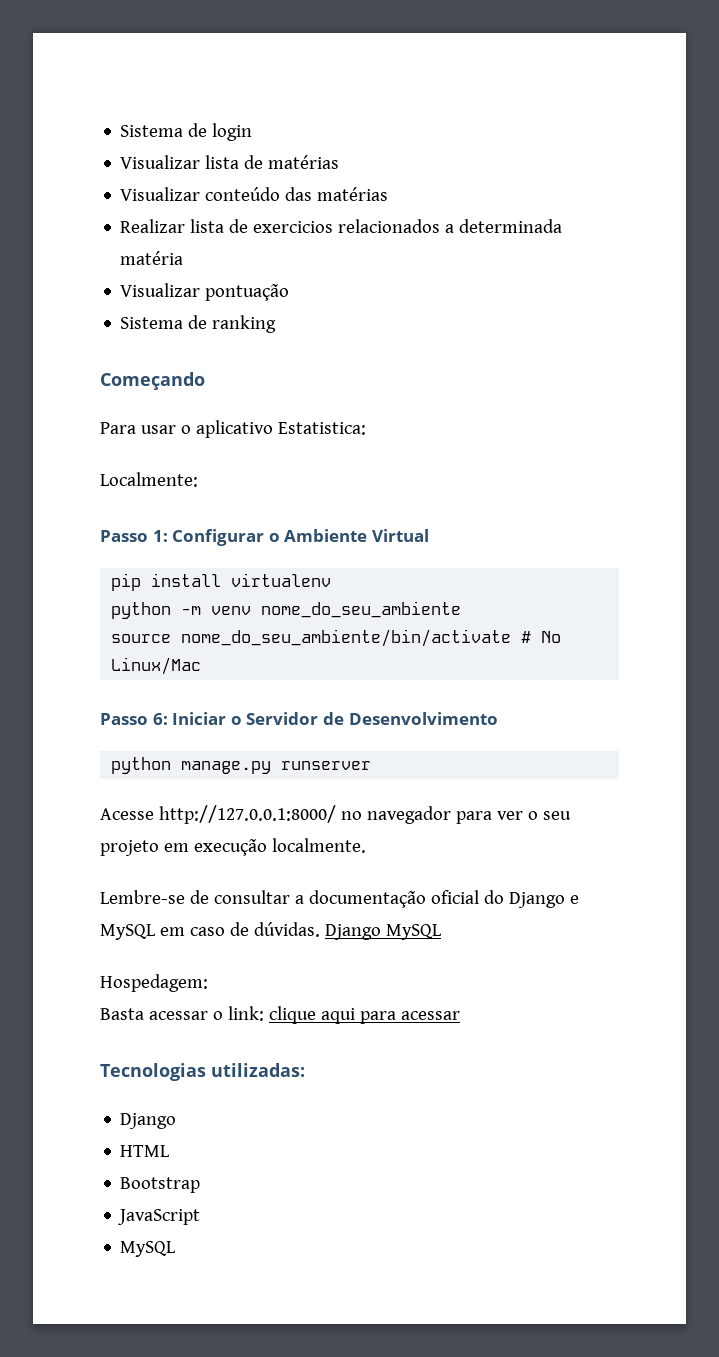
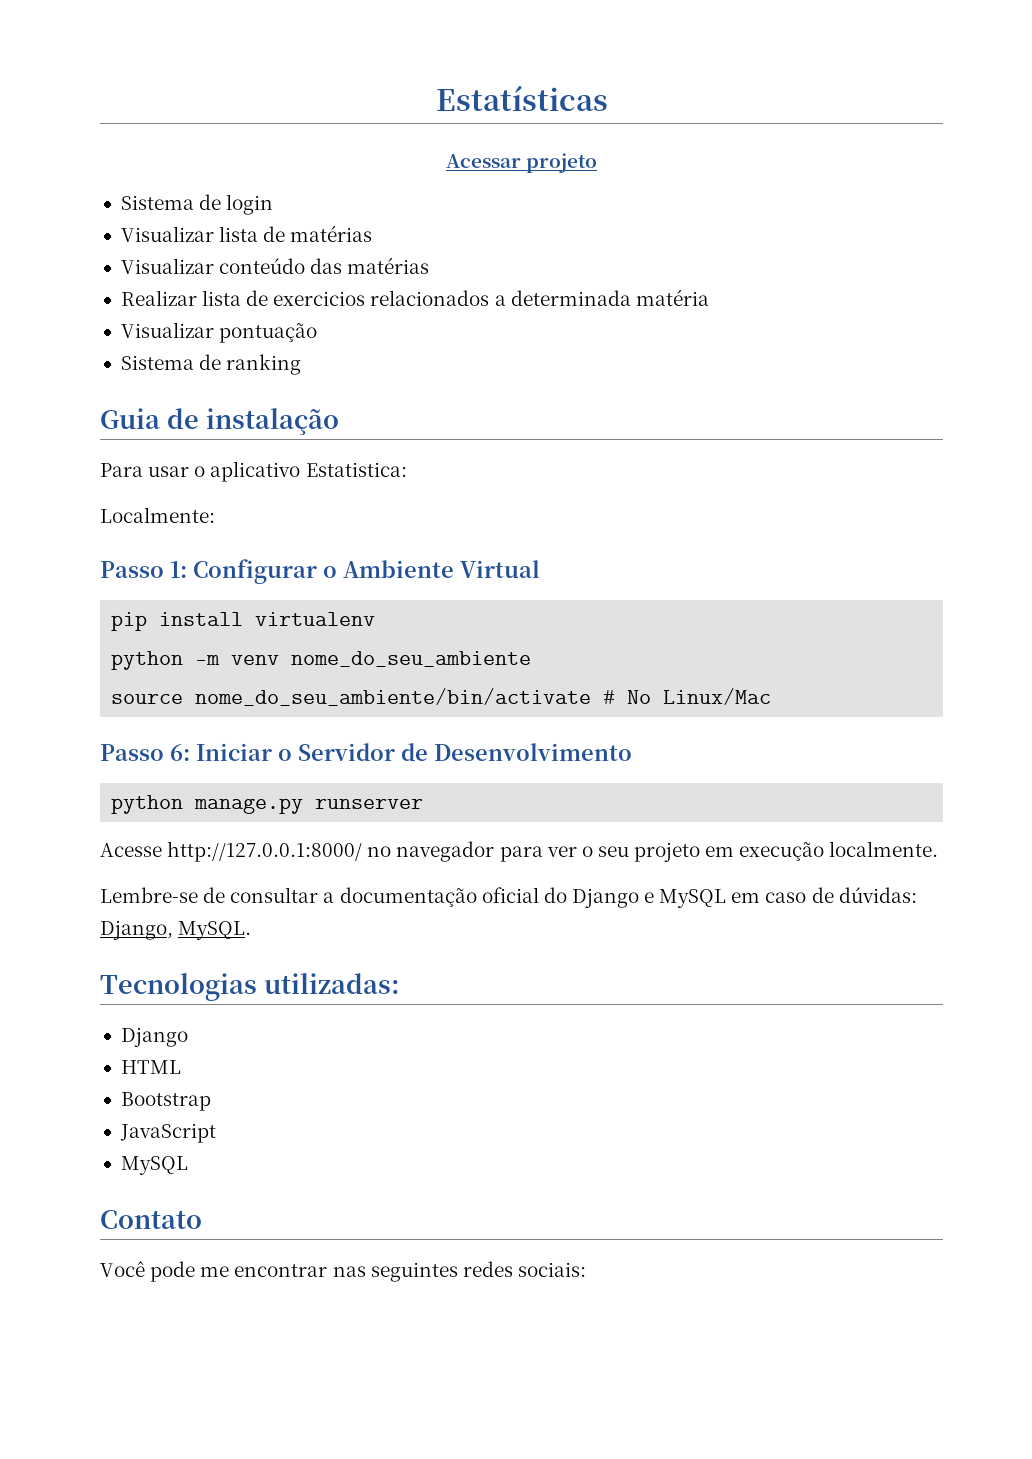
(120, 131) none -> [435,86,608,111] [445,153,598,173] Estatísticas // Acessar projeto //
[100,372,205,390] Começando -> [100,408,339,435] Guia de instalação
[253,922,441,940] [100,974,208,992] [100,1006,460,1024] dúvidas. Django MySQL // Hospedagem: // Basta acessar o link: clique aqui para acessar -> [838,887,917,903] [100,920,252,940] dúvidas: Django, MySQL.
(176, 1249) none -> [100,1210,202,1229] [100,1261,586,1282] // Contato // Você pode me encontrar nas seguintes redes sociais:

